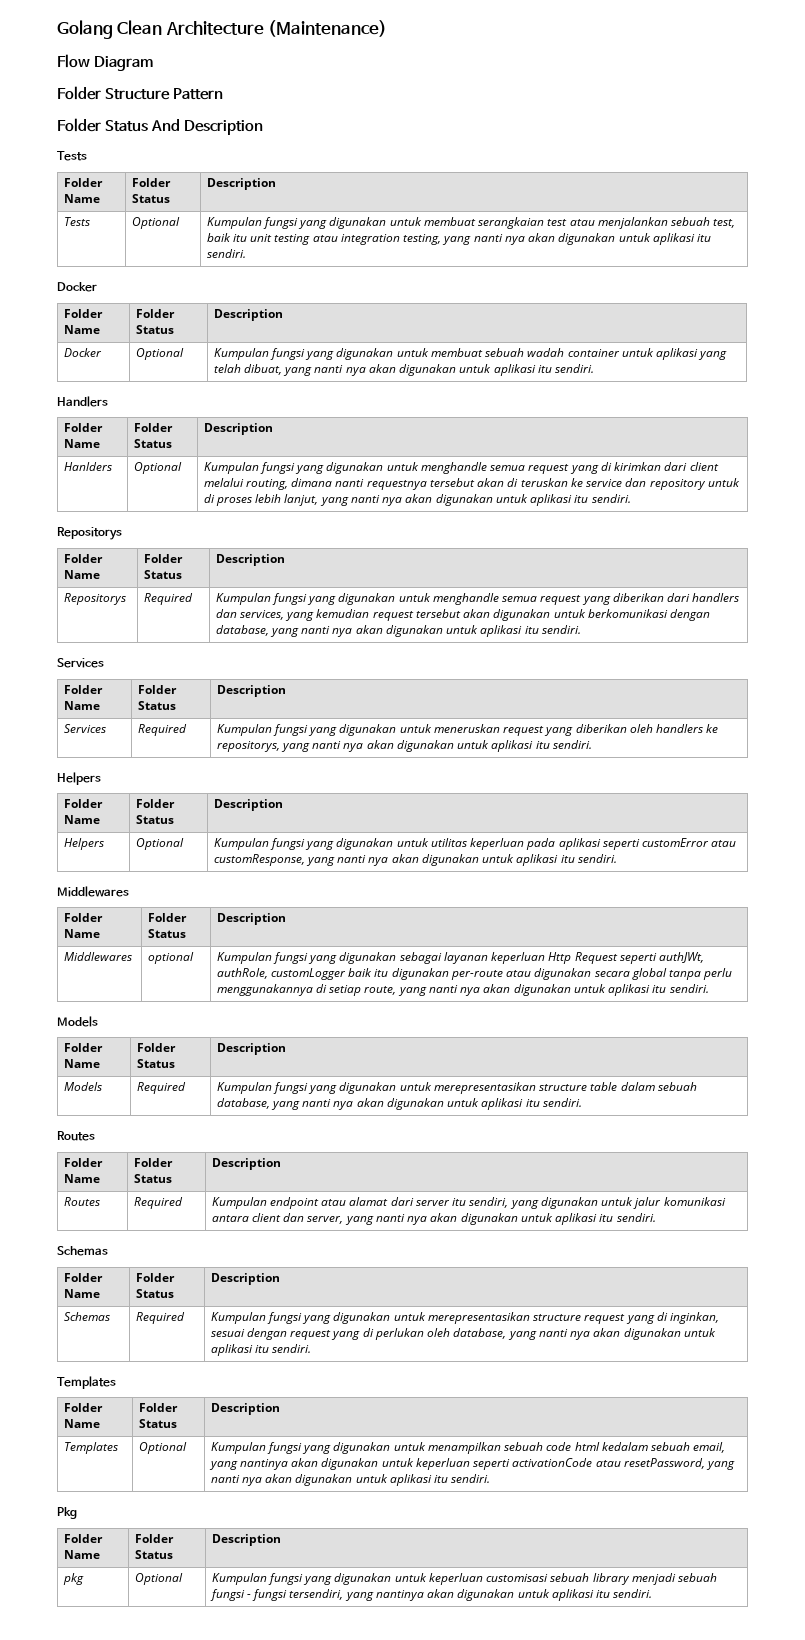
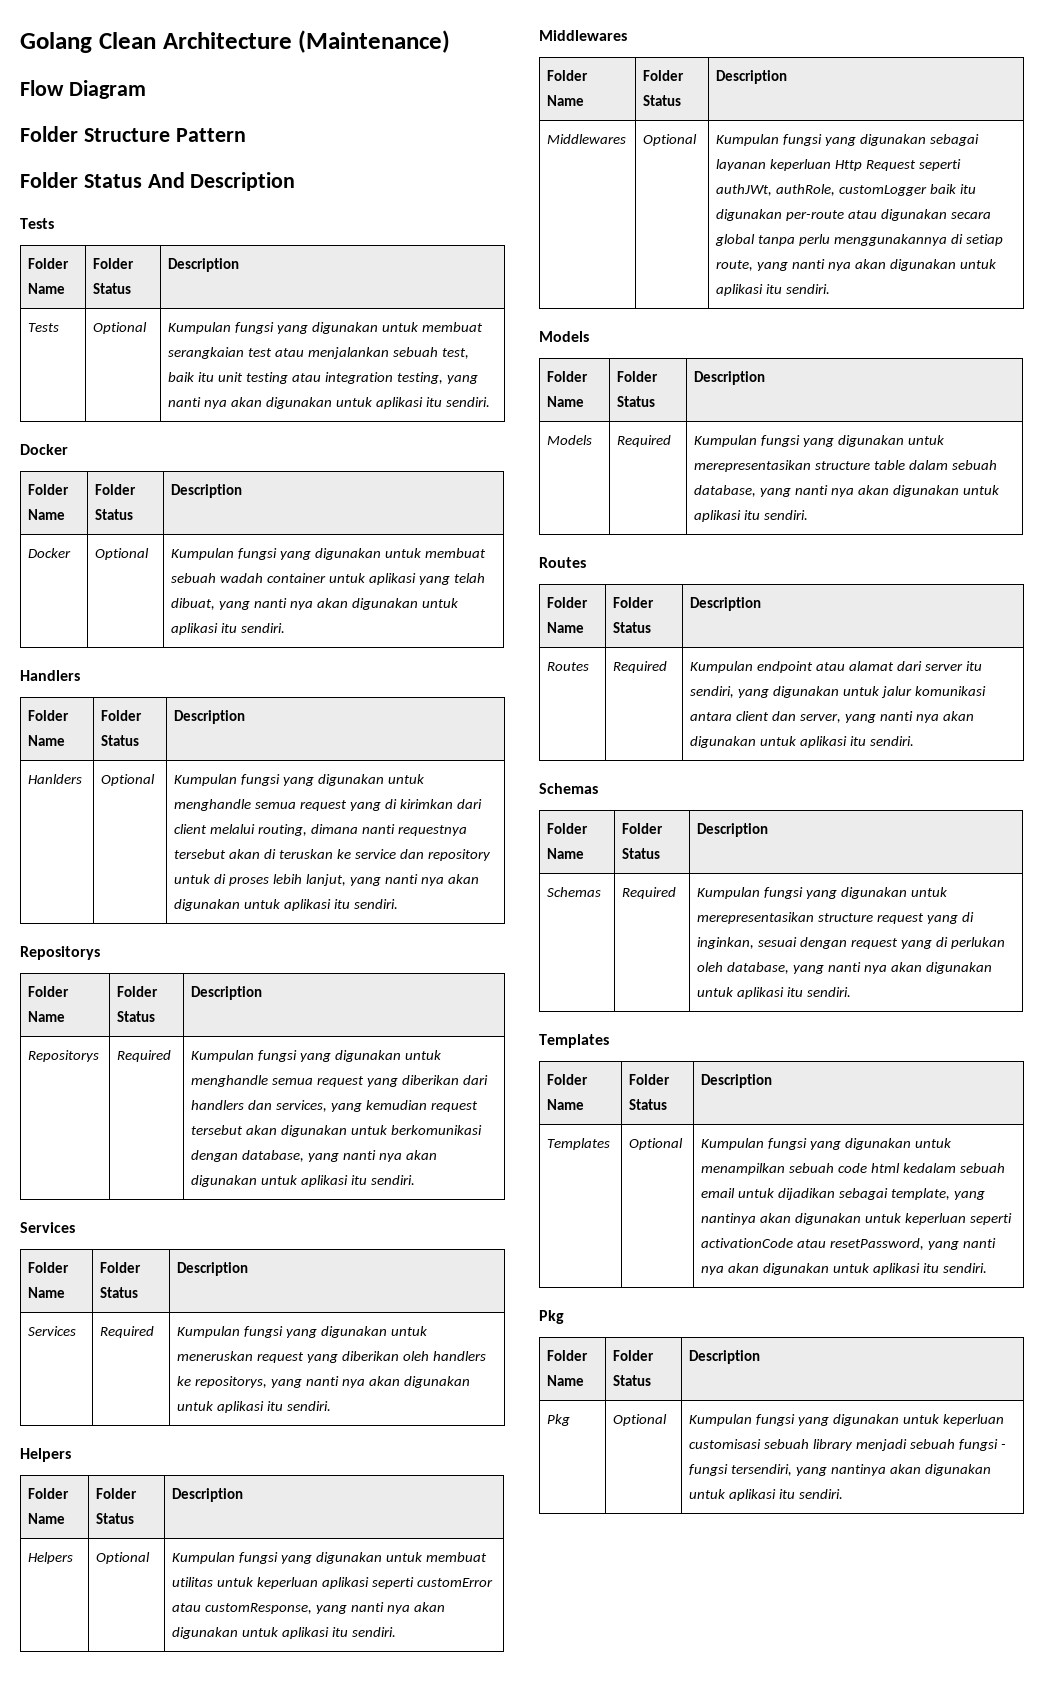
[430,838,556,850] utilitas keperluan pada -> [425,1552,487,1562] [172,1577,319,1589] membuat utilitas untuk keperluan
[147,952,194,964] optional -> [643,134,698,146] Optional
[693,1442,726,1453] email, -> [701,1188,950,1200] email untuk dijadikan sebagai template,
[62,1573,84,1585] pkg -> [547,1414,571,1426] Pkg

